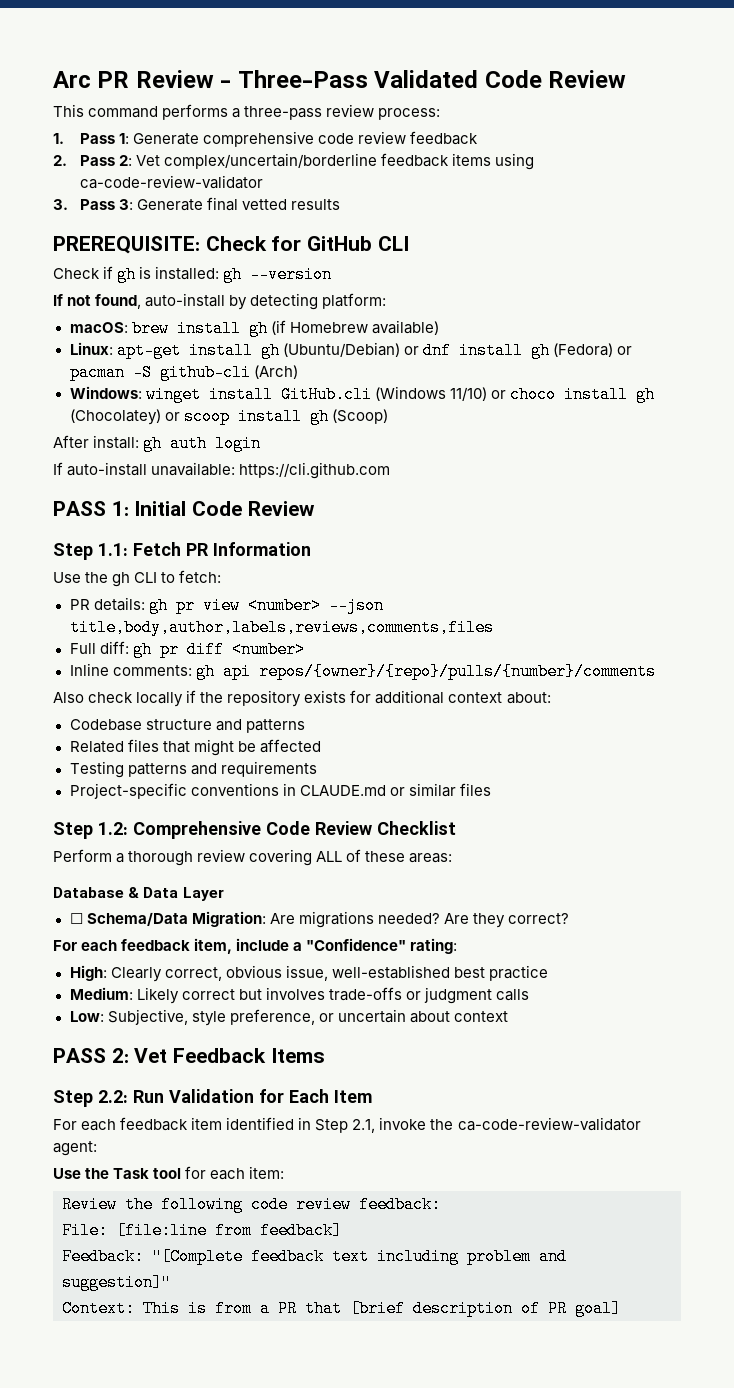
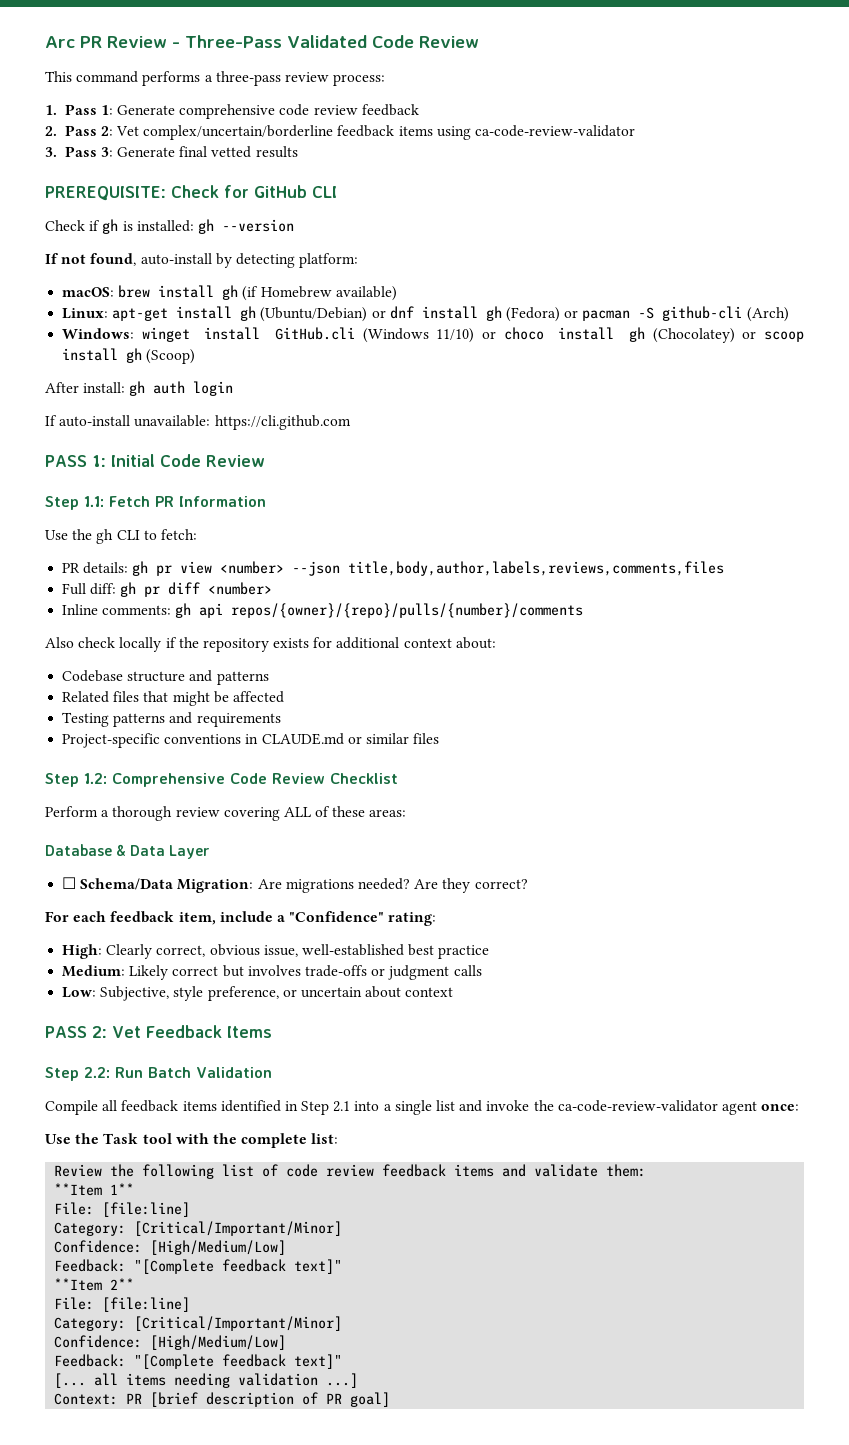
(164, 1096) none -> [148,1067,191,1078] Batch
[259,1089,372,1103] [53,1117,376,1133] for Each Item // For each feedback item identified in Step 2.1, -> [45,1100,483,1115] // Compile all feedback items identified in Step 2.1 into a single list and
[53,1141,97,1156] agent: -> [721,1101,800,1115] agent once:
[185,1166,285,1180] for each item: -> [175,1133,339,1148] with the complete list:
[251,1196,441,1213] [62,1222,342,1239] [62,1248,567,1265] [62,1274,171,1291] [62,1300,342,1317] code review feedback: // File: [file:line from feedback] // Feedback: "[Complete feedback text including problem and suggestion]" // Context: This is from a PR that -> [222,1164,647,1177] [54,1183,135,1196] [54,1202,191,1217] [54,1221,343,1236] [54,1240,287,1255] [54,1259,343,1274] [54,1278,135,1291] [54,1297,191,1312] [54,1316,343,1331] [54,1335,287,1350] [54,1354,343,1369] [54,1373,359,1388] [54,1393,143,1405] list of code review feedback items and validate them: // **Item 1** // File: [file:line] // Category: [Critical/Important/Minor] // Confidence: [High/Medium/Low] // Feedback: "[Complete feedback text]" // **Item 2** // File: [file:line] // Category: [Critical/Important/Minor] // Confidence: [High/Medium/Low] // Feedback: "[Complete feedback text]" // [... all items needing validation ...] // Context: PR

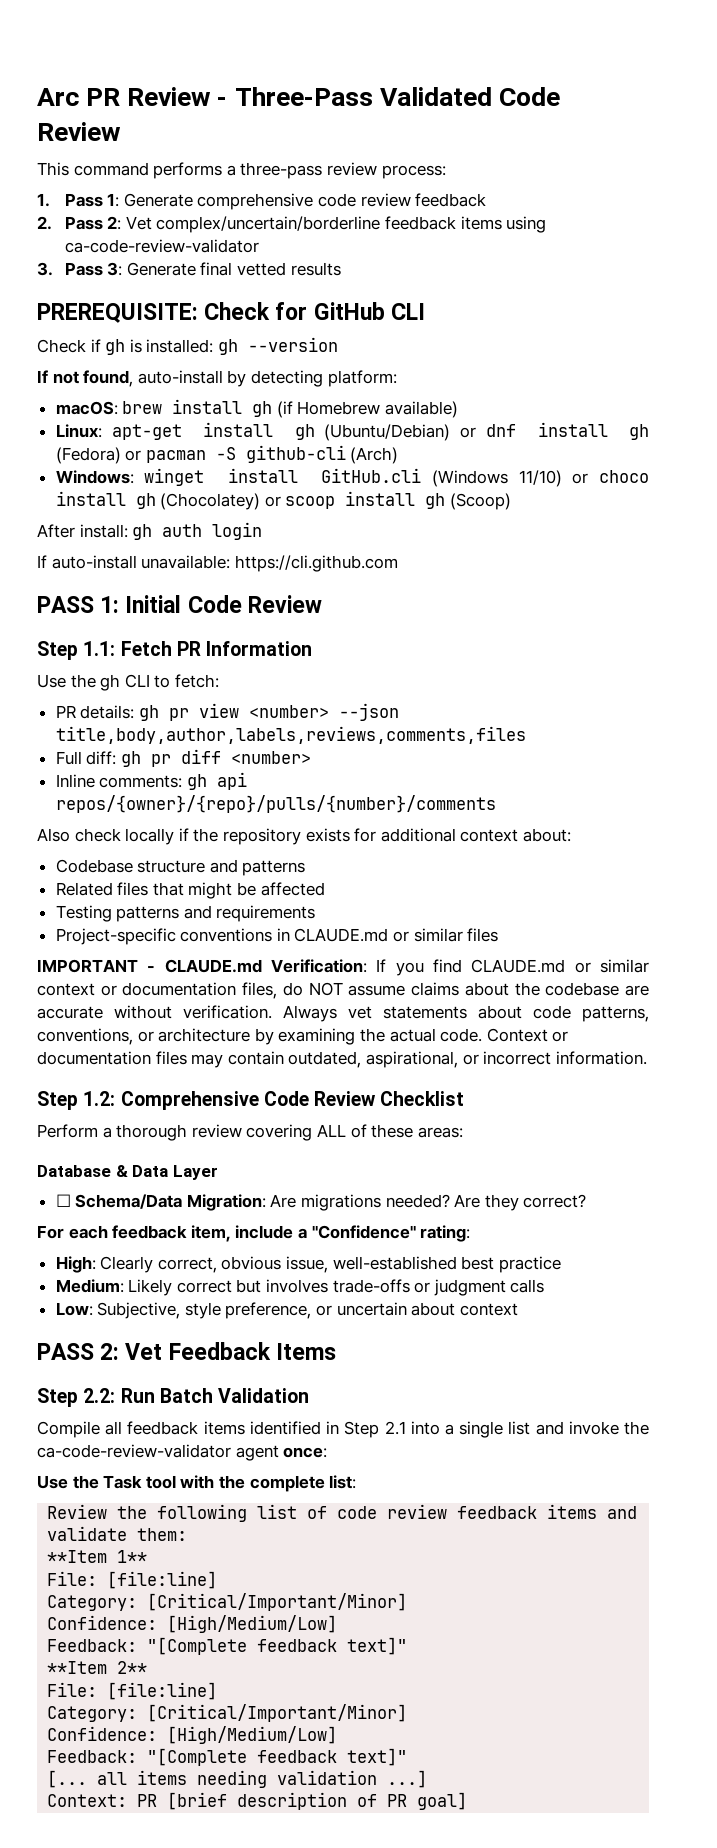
(440, 738) none -> [37,959,649,976] [37,982,650,999] [37,1005,649,1022] [37,1028,569,1045] [37,1051,647,1068] // IMPORTANT - CLAUDE.md Verification: If you find CLAUDE.md or similar context or documentation files, do NOT assume claims about the codebase are accurate without verification. Always vet statements about code patterns, conventions, or architecture by examining the actual code. Context or documentation files may contain outdated, aspirational, or incorrect information.

